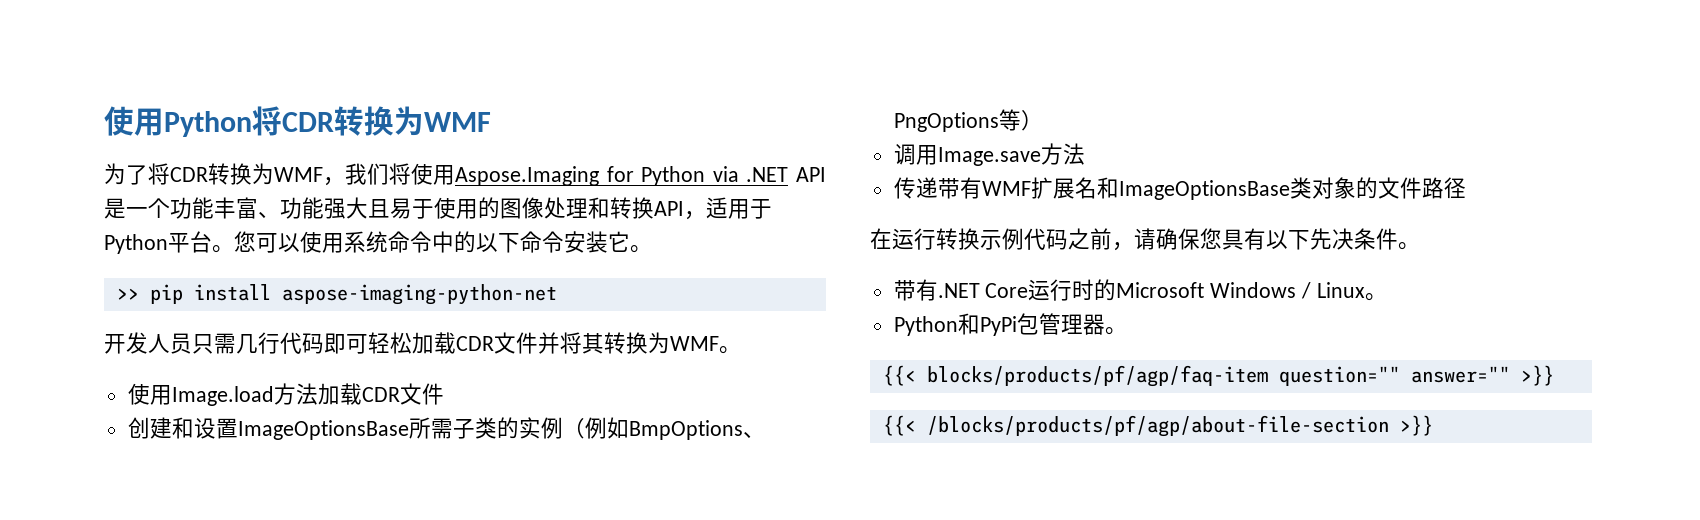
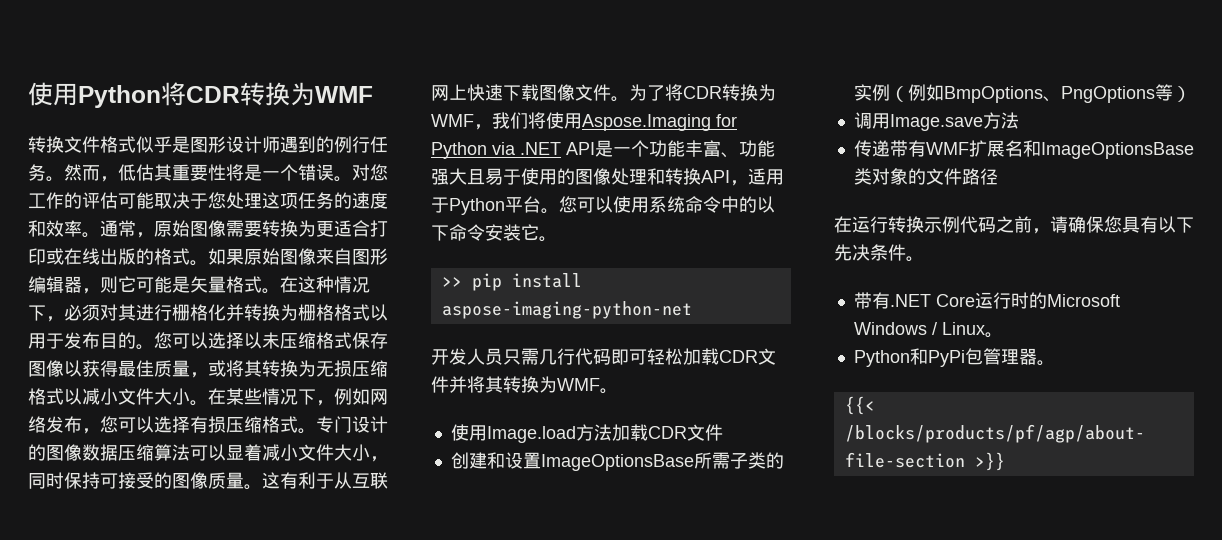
(491, 122) none -> [28,136,388,153] [28,164,388,182] [28,192,388,209] [28,220,388,238] [28,248,388,266] [28,276,370,294] [28,304,388,322] [28,332,388,350] [28,360,388,378] [28,388,388,406] [28,416,388,434] [28,444,388,462] [28,472,388,490] [431,84,629,102] 转换文件格式似乎是图形设计师遇到的例行任务。然而，低估其重要性将是一个错误。对您工作的评估可能取决于您处理这项任务的速度和效率。通常，原始图像需要转换为更适合打印或在线出版的格式。如果原始图像来自图形编辑器，则它可能是矢量格式。在这种情况下，必须对其进行栅格化并转换为栅格格式以用于发布目的。您可以选择以未压缩格式保存图像以获得最佳质量，或将其转换为无损压缩格式以减小文件大小。在某些情况下，例如网络发布，您可以选择有损压缩格式。专门设计的图像数据压缩算法可以显着减小文件大小，同时保持可接受的图像质量。这有利于从互联网上快速下载图像文件。
[882,365,1554,387] // {{< blocks/products/pf/agp/faq-item question="" answer="" >}} -> (1055, 363) none

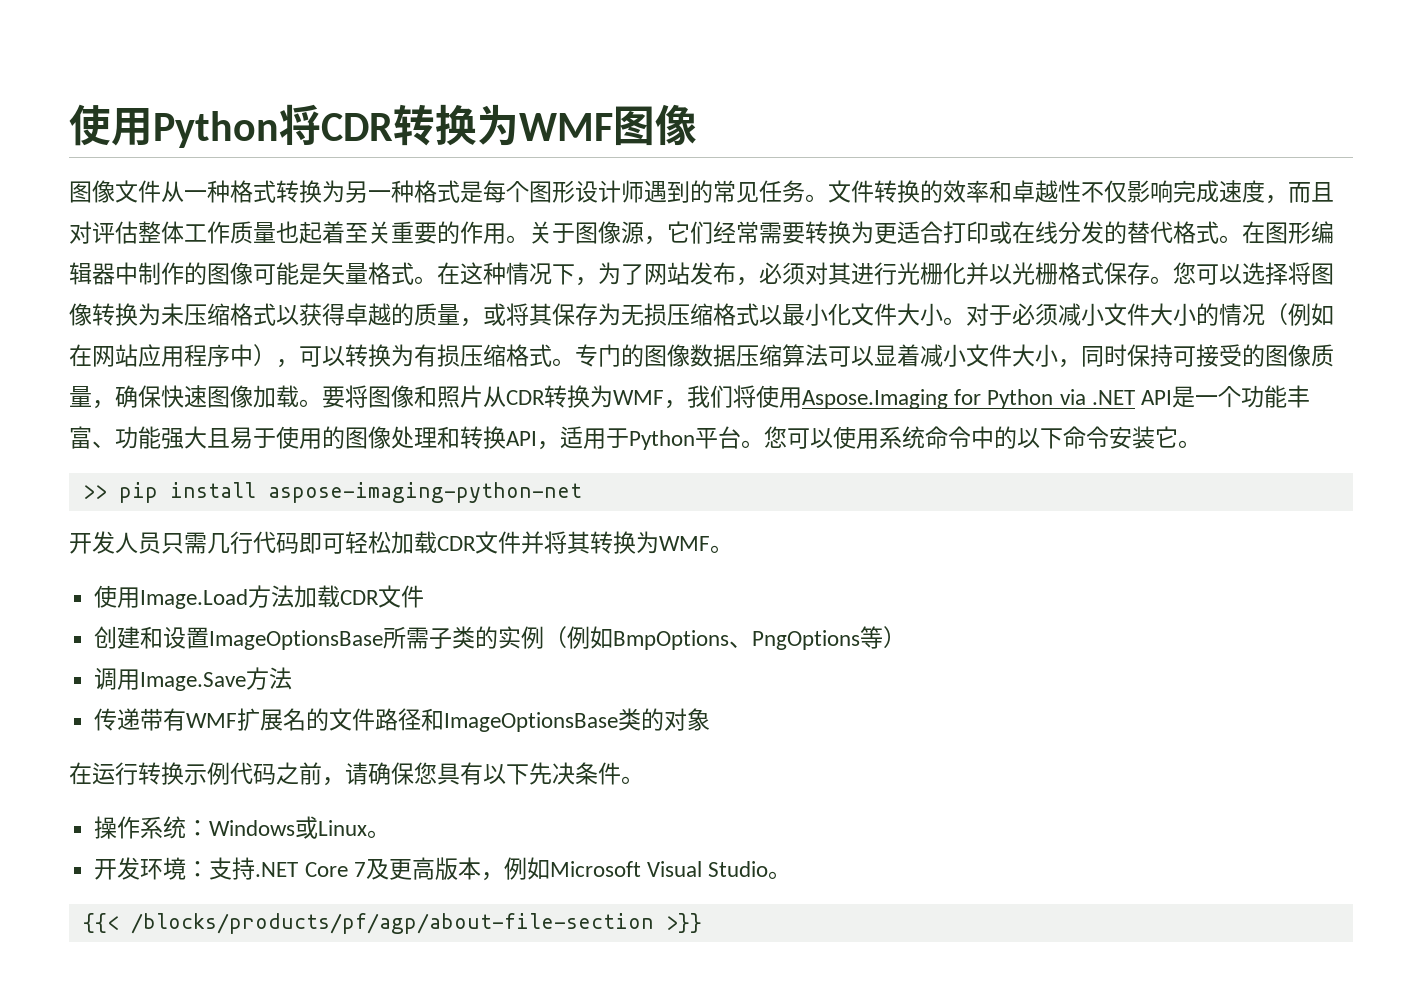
[28,136,388,153] [28,164,388,182] [28,192,388,209] [28,220,226,238] // 转换文件格式似乎是图形设计师遇到的例行任务。然而，低估其重要性将是一个错误。对您工作的评估可能取决于您处理这项任务的速度和效率。通常，原始图像 -> [613,104,697,146] [69,180,1334,204] [69,221,759,245] 图像 // 图像文件从一种格式转换为另一种格式是每个图形设计师遇到的常见任务。文件转换的效率和卓越性不仅影响完成速度，而且对评估整体工作质量也起着至关重要的作用。关于图像源，它们经常
[100,248,388,266] [28,276,136,294] 出版的格式。如果原始图像来自图形编辑器，则它 -> [1058,221,1334,244] [69,262,253,285] 分发的替代格式。在图形编辑器中制作的图像
[64,304,388,321] [28,332,388,350] [28,360,154,377] 必须对其进行栅格化并转换为栅格格式以用于发布目的。您可以选择以未压缩格式保存图像以获得最佳 -> [598,262,1334,286] [69,303,414,326] 为了网站发布，必须对其进行光栅化并以光栅格式保存。您可以选择将图像转换为未压缩格式以获得卓越的
[262,360,298,377] 转换 -> [552,303,598,326] 保存
[82,388,388,406] [28,416,190,434] 减小文件大小。在某些情况下，例如网络发布，您可以选择 -> [782,303,1334,326] [69,344,414,368] 最小化文件大小。对于必须减小文件大小的情况（例如在网站应用程序中），可以转换为
[352,416,388,433] 设计 -> (621, 355) none
[244,472,388,490] [431,84,683,102] 。这有利于从互联网上快速下载图像文件。为了将 -> [92,385,506,409] ，确保快速图像加载。要将图像和照片从
[486,426,576,443] Image.load -> [140,589,249,609] Image.Load
[889,114,983,131] Image.save -> [140,672,247,691] Image.Save
[1022,140,1194,159] [853,168,908,185] 和ImageOptionsBase类对象 -> (307, 719) none
(998, 176) none -> [421,708,711,732] 和ImageOptionsBase类的对象
[853,292,1120,309] [853,322,1003,338] [853,348,1037,367] 带有.NET Core运行时的Microsoft Windows / Linux。 // Python和PyPi包管理器 -> [94,816,391,839] [94,857,769,881] 操作系统：Windows或Linux。 // 开发环境：支持.NET Core 7及更高版本，例如Microsoft Visual Studio

